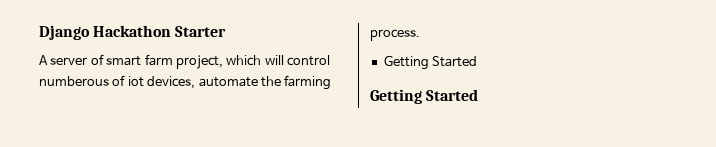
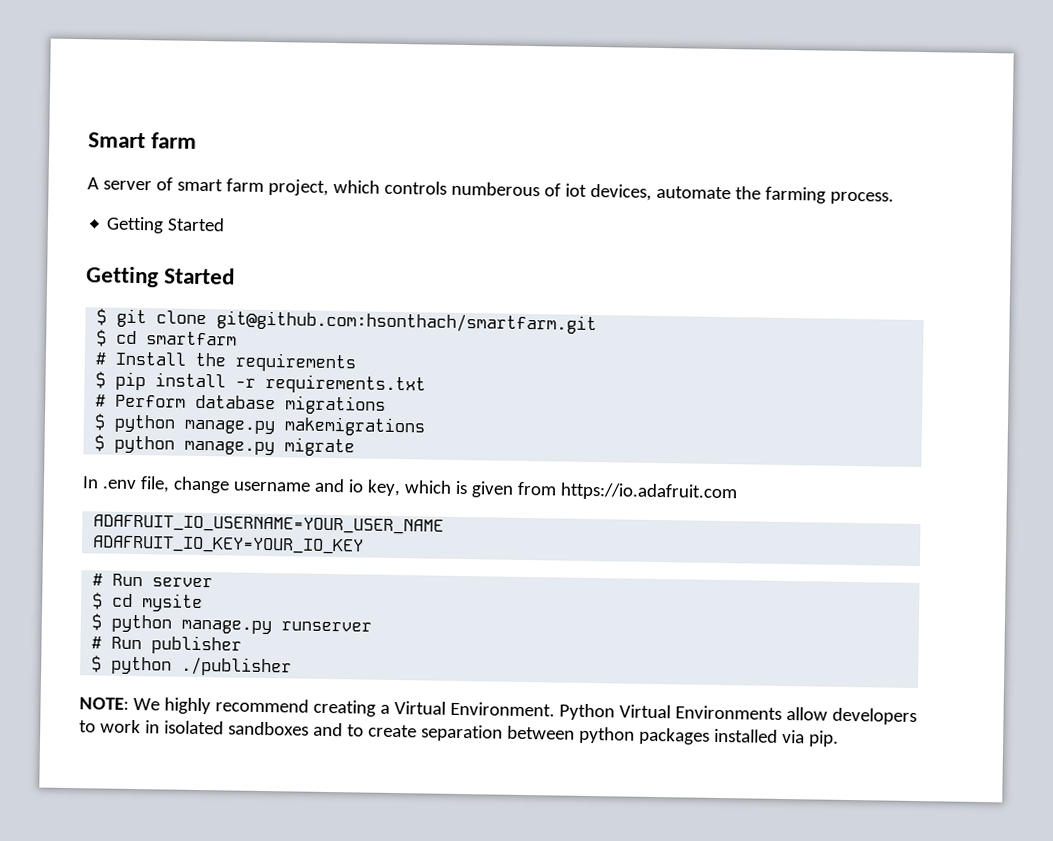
[39,25,227,40] Django Hackathon Starter -> [88,132,198,149] Smart farm
[264,55,330,66] will control -> [383,180,447,195] controls
(479, 95) none -> [96,308,598,335] [96,329,238,347] [95,351,357,373] [95,371,427,395] [95,394,387,415] [94,413,427,437] [94,434,356,457] [82,476,738,502] [93,514,445,535] [92,535,365,555] [92,573,214,588] [92,592,204,613] [91,613,373,635] [91,635,243,655] [91,655,293,677] [79,697,917,726] [79,719,839,747] // $ git clone git@github.com:hsonthach/smartfarm.git // $ cd smartfarm // # Install the requirements // $ pip install -r requirements.txt // # Perform database migrations // $ python manage.py makemigrations // $ python manage.py migrate // In .env file, change username and io key, which is given from https://io.adafruit.com // ADAFRUIT_IO_USERNAME=YOUR_USER_NAME // ADAFRUIT_IO_KEY=YOUR_IO_KEY // # Run server // $ cd mysite // $ python manage.py runserver // # Run publisher // $ python ./publisher // NOTE: We highly recommend creating a Virtual Environment. Python Virtual Environments allow developers to work in isolated sandboxes and to create separation between python packages installed via pip.

